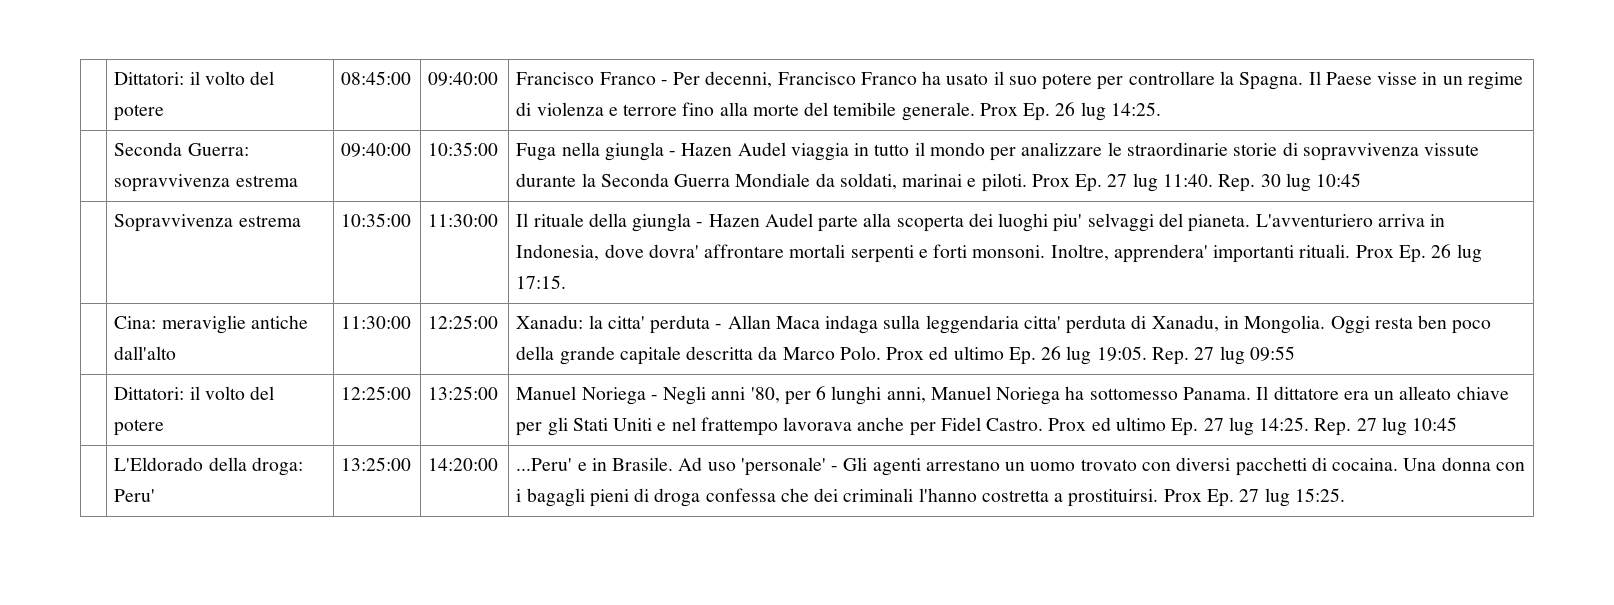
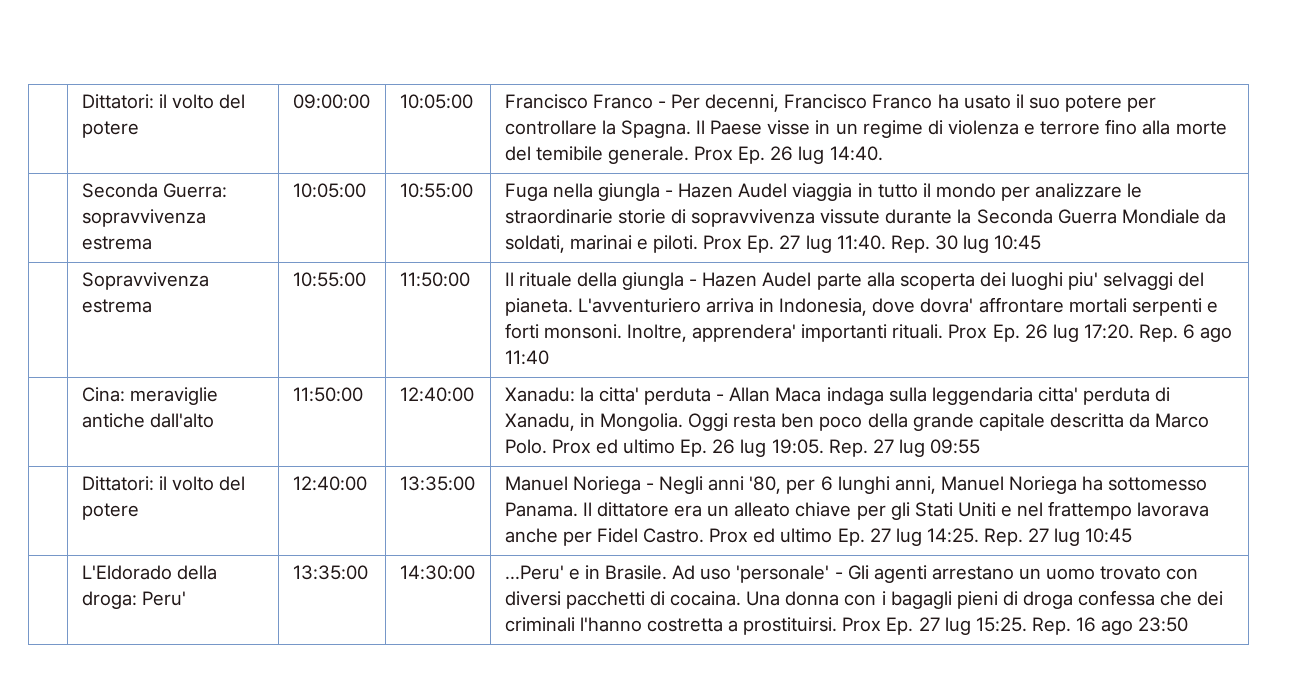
[114,71,275,85] [114,104,165,121] [341,71,412,85] [428,72,499,86] | Dittatori: il volto del potere | 08:45:00 | 09:40:00 -> [81,94,245,109] [81,121,139,138] [292,94,370,109] [399,94,473,109] | Dittatori: il volto del potere | 09:00:00 | 10:05:00
[1110,102,1161,116] 14:25. -> [829,146,883,161] 14:40.
[341,143,412,157] [428,142,499,156] 09:40:00 | 10:35:00 -> [292,183,366,198] [399,183,473,198] 10:05:00 | 10:55:00
[341,213,412,227] [428,214,499,227] 10:35:00 | 11:30:00 -> [292,272,366,287] [399,272,470,287] 10:55:00 | 11:50:00
[516,275,567,289] 17:15. -> [1083,324,1233,342] [504,350,549,365] 17:20. Rep. 6 ago 11:40
[341,316,412,329] [428,315,499,329] 11:30:00 | 12:25:00 -> [292,387,363,402] [399,387,474,402] 11:50:00 | 12:40:00
[341,386,412,400] [428,386,499,400] 12:25:00 | 13:25:00 -> [292,476,367,491] [399,476,475,491] 12:40:00 | 13:35:00
[341,457,412,471] [428,458,499,471] 13:25:00 | 14:20:00 -> [292,565,368,580] [399,565,475,580] 13:35:00 | 14:30:00
(1345, 495) none -> [1031,617,1189,635] Rep. 16 ago 23:50

